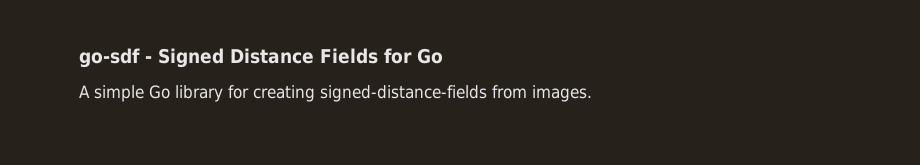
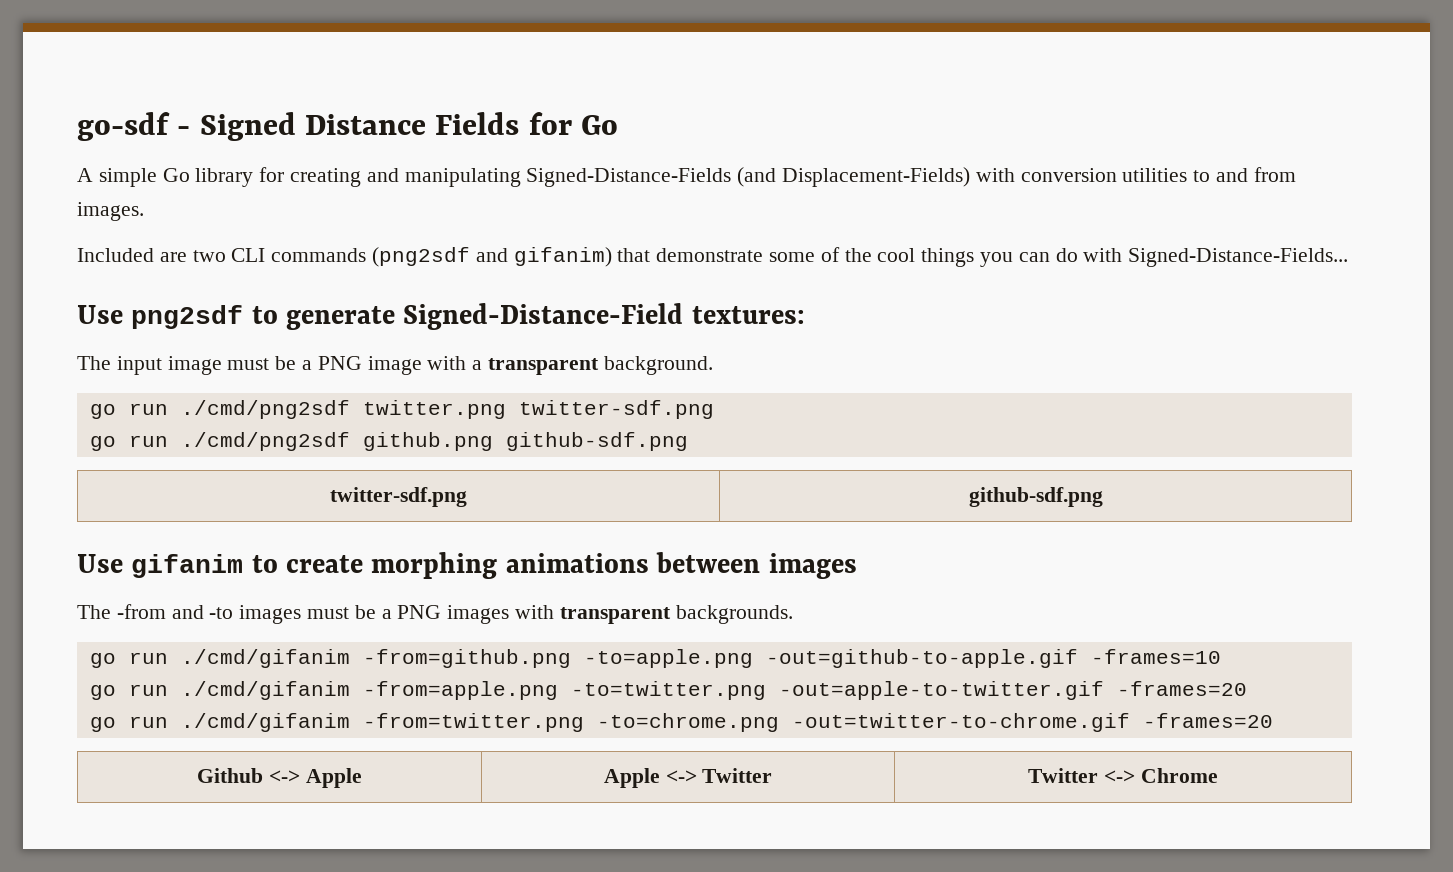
[320,85,592,102] signed-distance-fields from images. -> [366,167,1296,187] [77,202,144,221] [77,247,1349,267] [77,303,805,330] [77,356,713,375] [89,400,714,419] [89,432,688,451] [330,487,467,507] [968,487,1103,507] [77,552,857,579] [77,604,793,624] [89,649,1221,668] [89,681,1247,700] [89,713,1273,732] [197,768,362,788] [603,768,773,788] [1028,768,1218,783] and manipulating Signed-Distance-Fields (and Displacement-Fields) with conversion utilities to and from images. // Included are two CLI commands (png2sdf and gifanim) that demonstrate some of the cool things you can do with Signed-Distance-Fields... // Use png2sdf to generate Signed-Distance-Field textures: // The input image must be a PNG image with a transparent background. // go run ./cmd/png2sdf twitter.png twitter-sdf.png // go run ./cmd/png2sdf github.png github-sdf.png // twitter-sdf.png | github-sdf.png // Use gifanim to create morphing animations between images // The -from and -to images must be a PNG images with transparent backgrounds. // go run ./cmd/gifanim -from=github.png -to=apple.png -out=github-to-apple.gif -frames=10 // go run ./cmd/gifanim -from=apple.png -to=twitter.png -out=apple-to-twitter.gif -frames=20 // go run ./cmd/gifanim -from=twitter.png -to=chrome.png -out=twitter-to-chrome.gif -frames=20 // Github <-> Apple | Apple <-> Twitter | Twitter <-> Chrome

